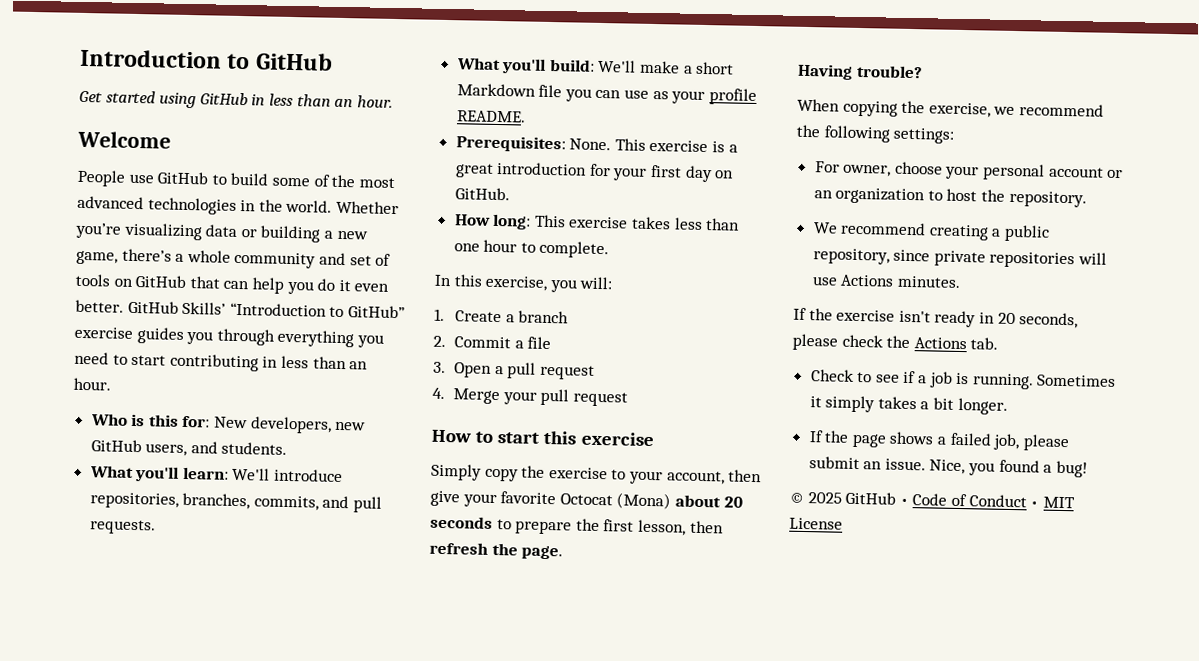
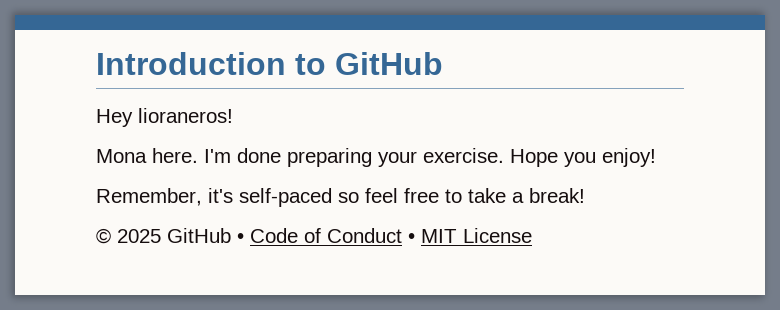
[79,90,393,109] [77,130,171,149] [77,169,395,189] [77,195,399,215] [75,222,368,243] [76,248,392,269] [75,273,390,295] [75,299,405,319] [74,326,384,348] [74,351,369,372] [73,377,111,391] [90,413,367,434] [90,439,288,457] [89,465,344,483] [89,492,383,513] [88,519,156,535] [456,57,735,75] [456,83,757,105] [456,110,526,123] [455,135,738,153] [454,161,735,183] [454,187,510,201] [454,213,741,231] [453,239,610,259] [434,274,614,293] [434,308,570,324] [433,335,552,350] [433,361,595,380] [432,387,628,407] [431,429,655,447] [431,463,763,485] [430,490,743,510] [430,515,724,536] [429,541,564,560] [797,63,923,80] [797,98,1104,118] [796,124,955,144] [814,161,1124,181] [813,187,1087,208] [812,221,1051,242] [812,248,1108,269] [811,274,961,288] [793,307,1079,329] [792,333,999,351] [810,369,1117,390] [809,395,1008,415] [808,430,1070,452] [808,456,1088,478] Get started using GitHub in less than an hour. // Welcome // People use GitHub to build some of the most advanced technologies in the world. Whether you’re visualizing data or building a new game, there’s a whole community and set of tools on GitHub that can help you do it even better. GitHub Skills’ “Introduction to GitHub” exercise guides you through everything you need to start contributing in less than an hour. // Who is this for: New developers, new GitHub users, and students. // What you'll learn: We'll introduce repositories, branches, commits, and pull requests. // What you'll build: We'll make a short Markdown file you can use as your profile README. // Prerequisites: None. This exercise is a great introduction for your first day on GitHub. // How long: This exercise takes less than one hour to complete. // In this exercise, you will: // 1. Create a branch // 2. Commit a file // 3. Open a pull request // 4. Merge your pull request // How to start this exercise // Simply copy the exercise to your account, then give your favorite Octocat (Mona) about 20 seconds to prepare the first lesson, then refresh the page. // Having trouble? // When copying the exercise, we recommend the following settings: // For owner, choose your personal account or an organization to host the repository. // We recommend creating a public repository, since private repositories will use Actions minutes. // If the exercise isn't ready in 20 seconds, please check the Actions tab. // Check to see if a job is running. Sometimes it simply takes a bit longer. // If the page shows a failed job, please submit an issue. Nice, you found a bug! -> [96,108,233,127] [96,148,656,167] [96,188,585,207] Hey lioraneros! // Mona here. I'm done preparing your exercise. Hope you enjoy! // Remember, it's self-paced so feel free to take a break!

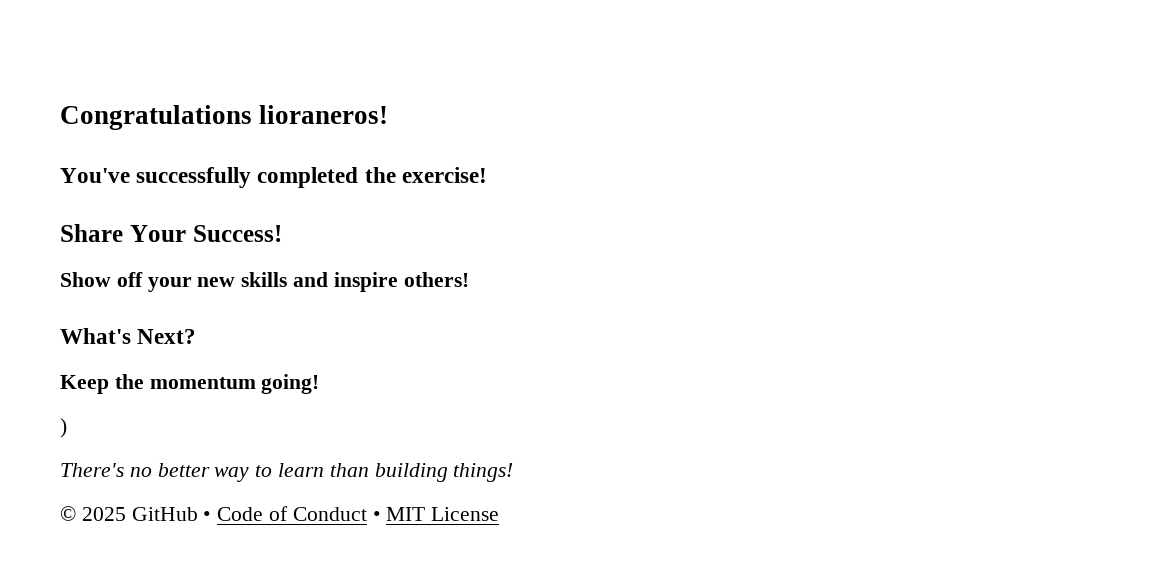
[96,52,443,75] [96,108,233,127] [96,148,656,167] [96,188,585,207] Introduction to GitHub // Hey lioraneros! // Mona here. I'm done preparing your exercise. Hope you enjoy! // Remember, it's self-paced so feel free to take a break! -> [60,105,389,130] [60,167,487,188] [60,224,282,242] [60,272,469,292] [60,328,197,344] [60,374,320,394] [60,418,67,438] [60,463,514,482] Congratulations lioraneros! // You've successfully completed the exercise! // Share Your Success! // Show off your new skills and inspire others! // What's Next? // Keep the momentum going! // ) // There's no better way to learn than building things!

